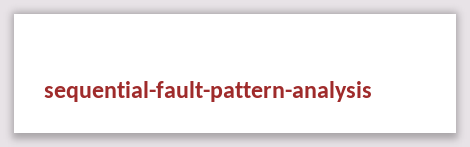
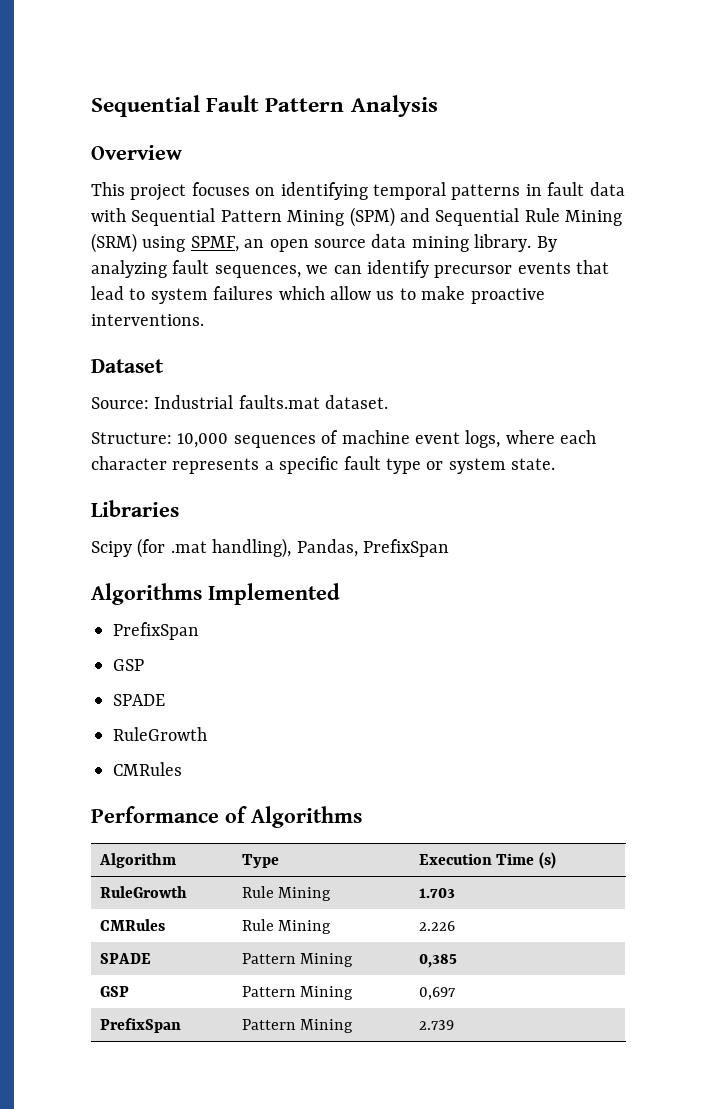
[44,81,372,102] sequential-fault-pattern-analysis -> [91,95,438,117] [91,145,182,160] [91,182,625,201] [91,207,623,227] [91,233,557,253] [91,260,610,278] [91,286,545,304] [91,314,204,326] [91,359,164,373] [91,395,389,409] [91,430,597,448] [91,456,556,474] [91,500,179,517] [91,538,449,558] [91,583,340,605] [113,622,199,640] [113,659,144,671] [113,694,165,706] [113,727,207,741] [113,762,182,776] [91,806,362,828] [98,853,176,868] [241,854,279,868] [418,852,557,869] [99,886,187,898] [241,886,332,901] [418,888,455,898] [99,919,165,931] [241,919,332,934] [418,921,455,931] [99,953,151,964] [241,953,354,967] [418,954,457,968] [99,986,129,997] [241,986,354,1000] [418,987,456,1000] [99,1018,181,1033] [241,1019,354,1033] [418,1020,454,1030] Sequential Fault Pattern Analysis // Overview // This project focuses on identifying temporal patterns in fault data with Sequential Pattern Mining (SPM) and Sequential Rule Mining (SRM) using SPMF, an open source data mining library. By analyzing fault sequences, we can identify precursor events that lead to system failures which allow us to make proactive interventions. // Dataset // Source: Industrial faults.mat dataset. // Structure: 10,000 sequences of machine event logs, where each character represents a specific fault type or system state. // Libraries // Scipy (for .mat handling), Pandas, PrefixSpan // Algorithms Implemented // PrefixSpan // GSP // SPADE // RuleGrowth // CMRules // Performance of Algorithms // Algorithm | Type | Execution Time (s) // RuleGrowth | Rule Mining | 1.703 // CMRules | Rule Mining | 2.226 // SPADE | Pattern Mining | 0,385 // GSP | Pattern Mining | 0,697 // PrefixSpan | Pattern Mining | 2.739

